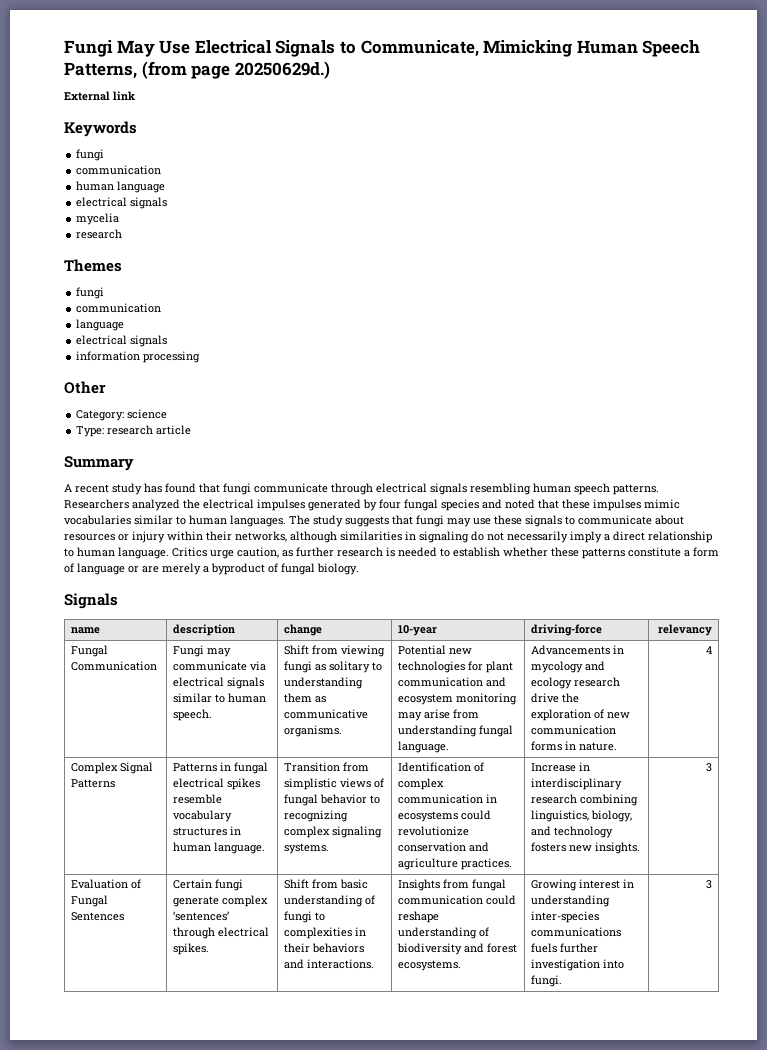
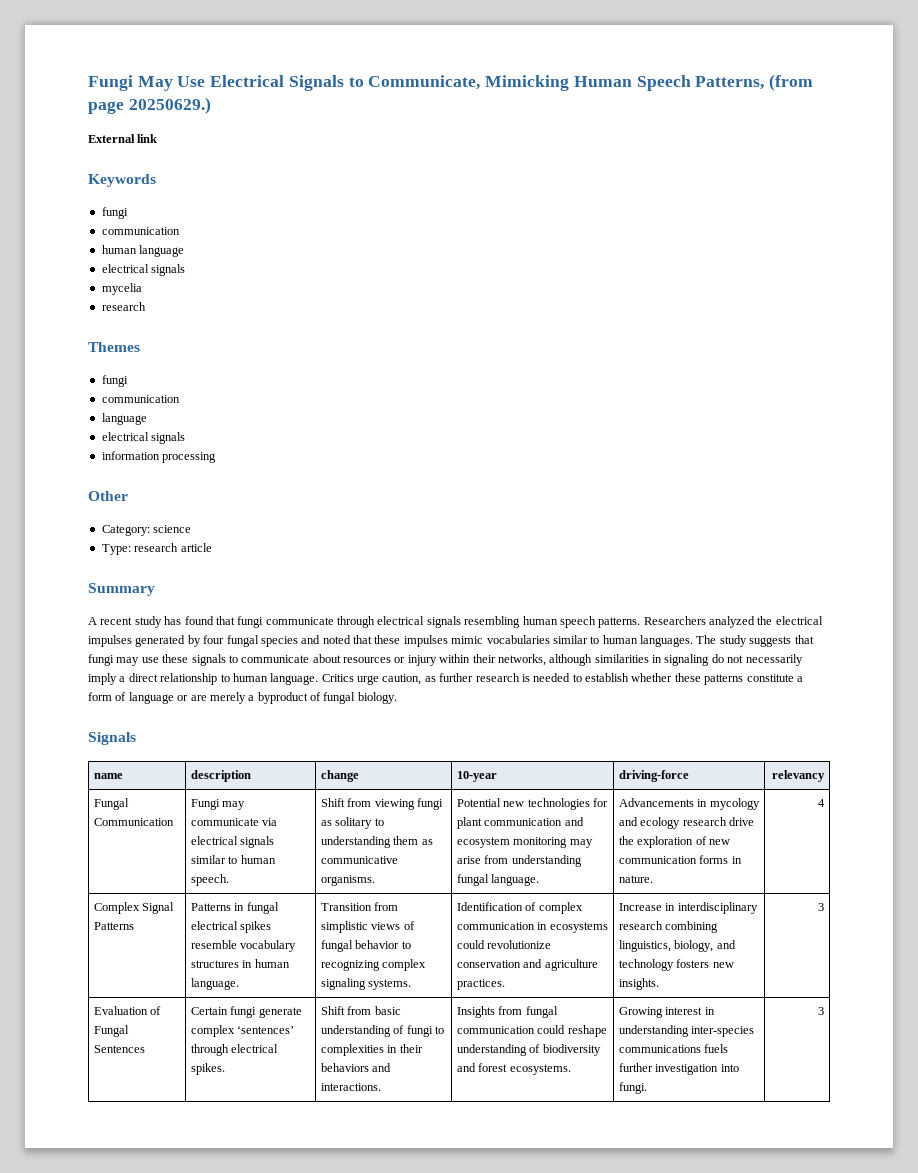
[234,61,330,79] 20250629d.) -> [128,97,211,114] 20250629.)

